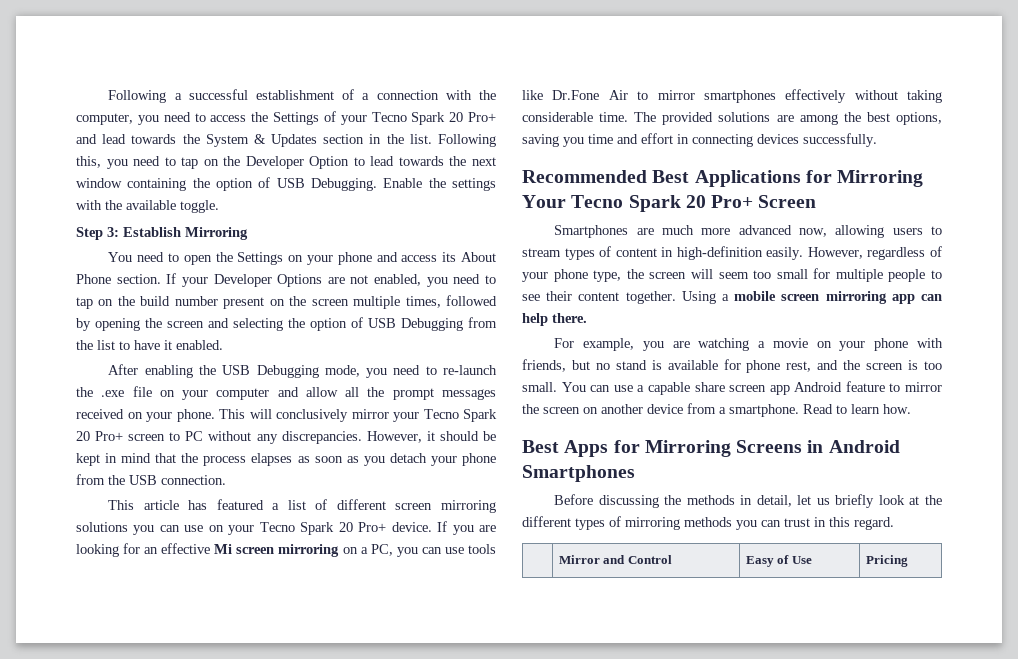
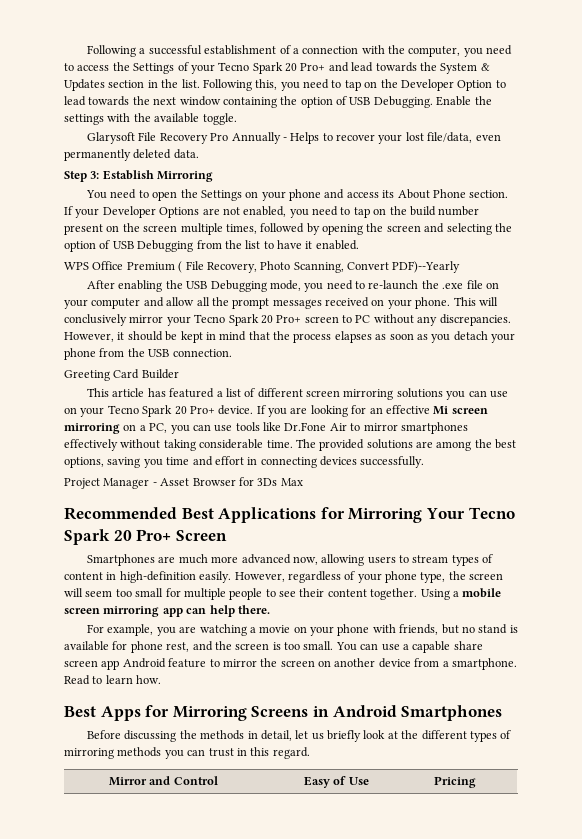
(219, 206) none -> [87,132,501,144] [64,149,199,161] // Glarysoft File Recovery Pro Annually - Helps to recover your lost file/data, even permanently deleted data.
(223, 345) none -> [64,261,461,273] // WPS Office Premium ( File Recovery, Photo Scanning, Convert PDF)--Yearly
(226, 480) none -> [64,369,179,381] // Greeting Card Builder
(877, 140) none -> [64,477,303,489] // Project Manager - Asset Browser for 3Ds Max

